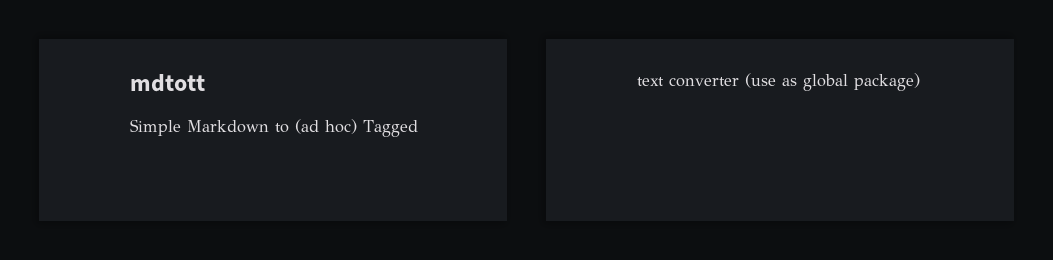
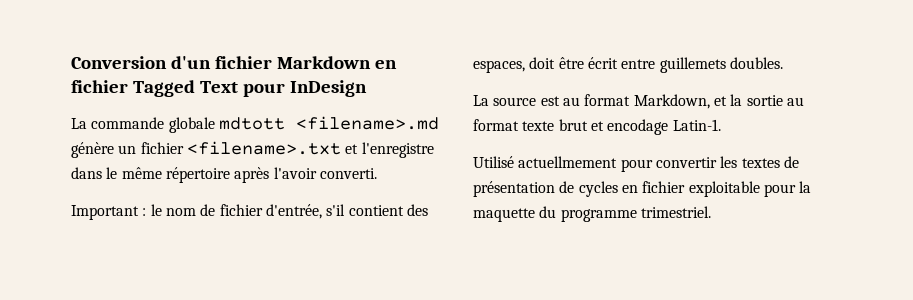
[130,74,205,92] [130,119,418,137] [637,73,920,91] mdtott // Simple Markdown to (ad hoc) Tagged text converter (use as global package) -> [71,56,397,69] [71,80,367,97] [71,116,439,133] [71,141,434,158] [71,167,377,183] [71,204,428,220] [473,57,783,73] [473,94,804,109] [473,119,721,135] [473,156,799,172] [473,181,812,197] [473,206,711,222] Conversion d'un fichier Markdown en fichier Tagged Text pour InDesign // La commande globale mdtott <filename>.md génère un fichier <filename>.txt et l'enregistre dans le même répertoire après l'avoir converti. // Important : le nom de fichier d'entrée, s'il contient des espaces, doit être écrit entre guillemets doubles. // La source est au format Markdown, et la sortie au format texte brut et encodage Latin-1. // Utilisé actuellmement pour convertir les textes de présentation de cycles en fichier exploitable pour la maquette du programme trimestriel.

